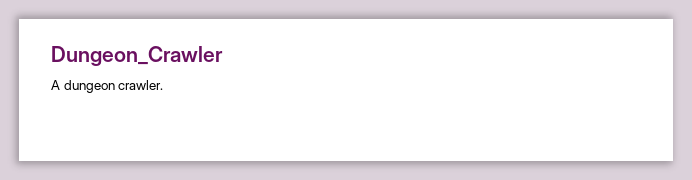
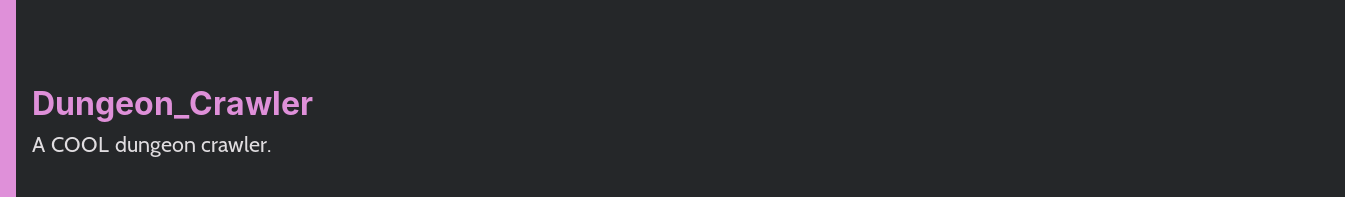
(60, 85) none -> [50,137,109,152] COOL

